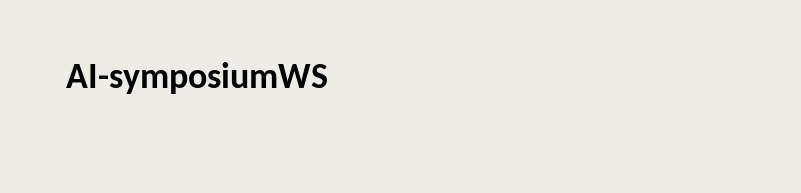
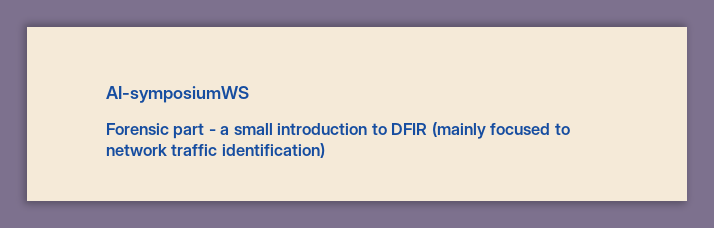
(328, 78) none -> [106,122,570,139] [106,143,325,158] // Forensic part - a small introduction to DFIR (mainly focused to network traffic identification)

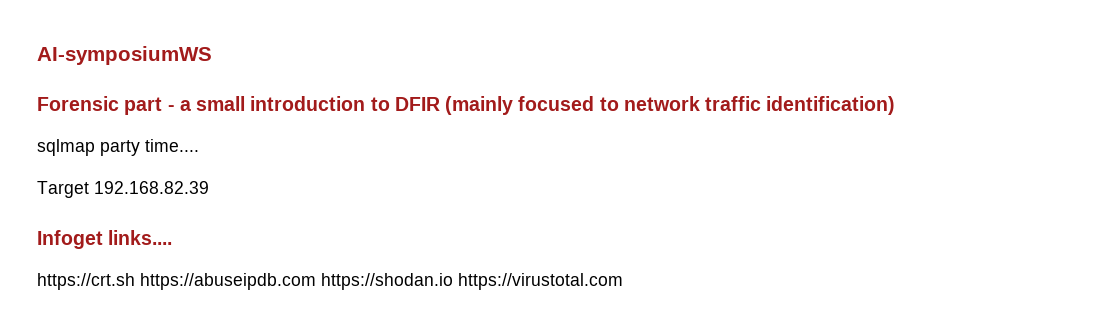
(325, 150) none -> [37,139,199,156] [37,181,209,198] [37,230,173,249] [37,273,623,290] // sqlmap party time.... // Target 192.168.82.39 // Infoget links.... // https://crt.sh https://abuseipdb.com https://shodan.io https://virustotal.com

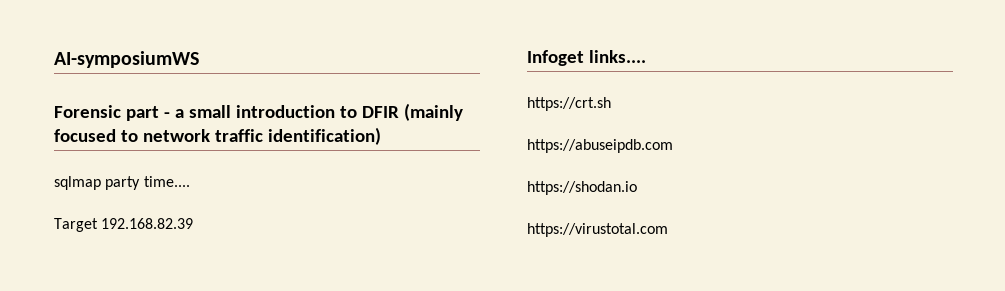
(135, 281) none -> (611, 104) //
(316, 281) none -> (673, 146) //
(453, 281) none -> (637, 188) //

